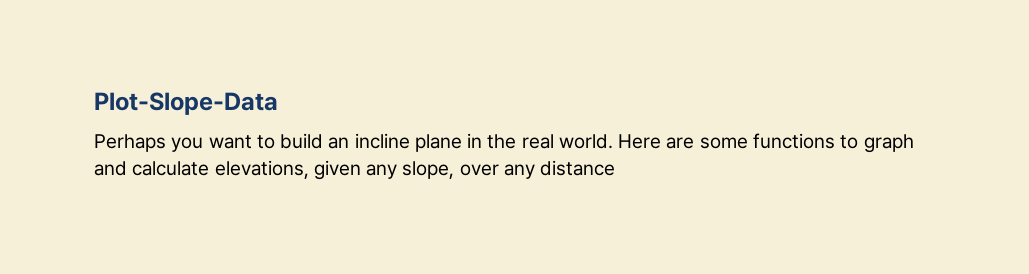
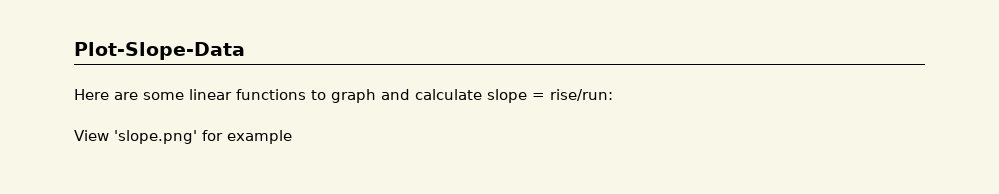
[94,133,613,152] Perhaps you want to build an incline plane in the real world. -> (245, 51) none
(748, 143) none -> [189,89,232,100] linear
[214,160,616,180] elevations, given any slope, over any distance -> [487,89,613,103] [74,130,292,144] slope = rise/run: // View 'slope.png' for example

